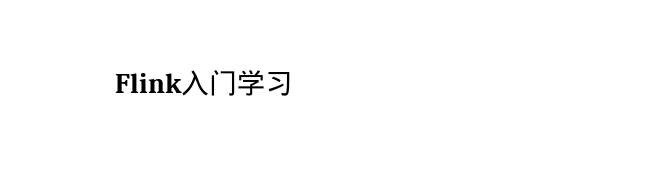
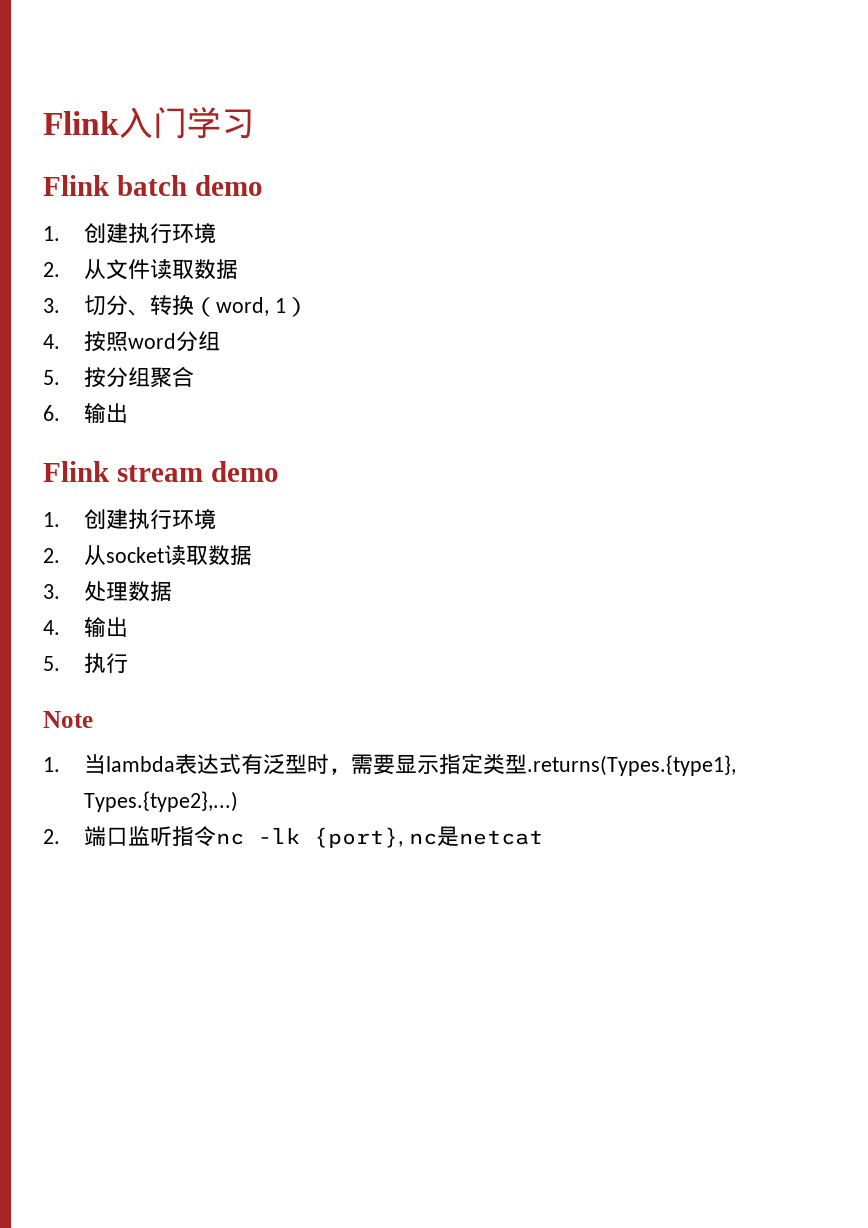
(293, 84) none -> [43,175,263,196] [43,223,217,244] [43,259,239,280] [43,295,308,317] [43,331,221,352] [43,366,195,388] [43,403,129,423] [43,461,279,482] [43,509,217,530] [43,545,253,566] [43,581,173,602] [43,617,129,637] [43,653,129,674] [43,711,93,728] [43,754,737,776] [84,791,239,812] [43,826,543,848] // Flink batch demo // 1.创建执行环境 // 2.从文件读取数据 // 3.切分、转换（word, 1） // 4.按照word分组 // 5.按分组聚合 // 6.输出 // Flink stream demo // 1.创建执行环境 // 2.从socket读取数据 // 3.处理数据 // 4.输出 // 5.执行 // Note // 1.当lambda表达式有泛型时，需要显示指定类型.returns(Types.{type1}, Types.{type2},...) // 2.端口监听指令nc -lk {port}, nc是netcat

